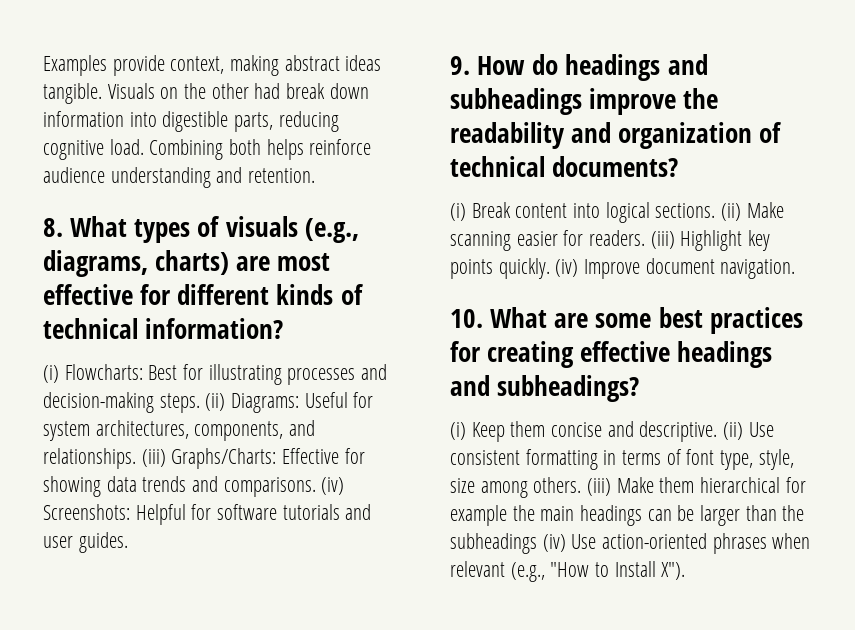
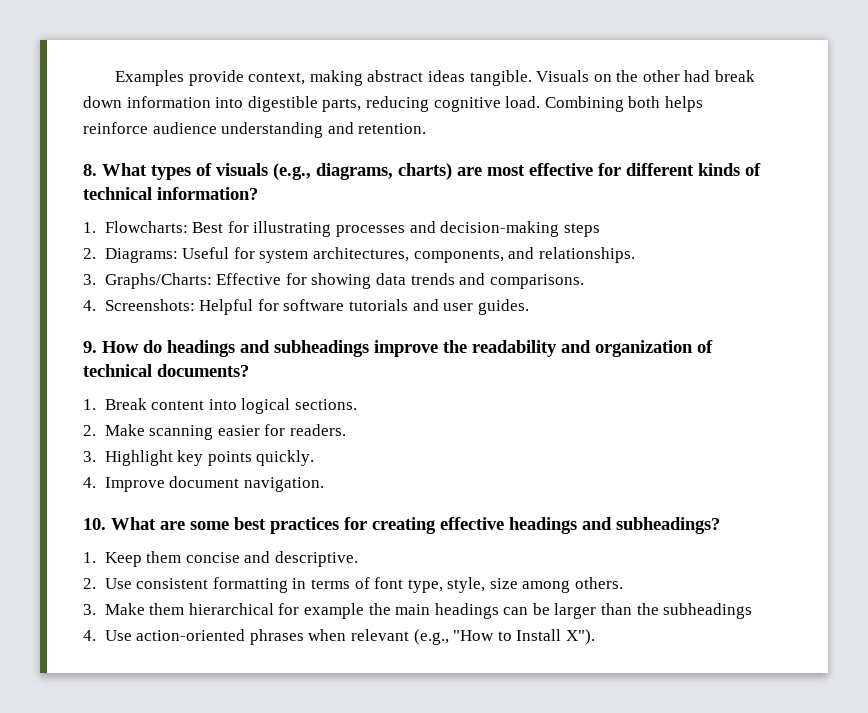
[43,365,59,383] (i) -> [83,222,96,233] 1.
[159,393,226,413] steps. (ii) -> [563,223,600,237] [83,248,96,259] steps // 2.
[141,449,166,467] (iii) -> [83,274,96,285] // 3.
[321,477,345,495] (iv) -> [83,300,96,311] // 4.
[450,203,466,221] (i) -> [83,399,96,410] 1.
[721,203,742,221] (ii) -> [83,425,96,436] // 2.
[650,231,675,249] (iii) -> [83,451,96,462] // 3.
[555,259,579,277] (iv) -> [83,477,96,488] // 4.
[450,422,466,440] (i) -> [83,552,96,563] 1.
[723,422,744,440] (ii) -> [83,578,96,589] // 2.
[587,478,612,496] (iii) -> [83,604,96,615] // 3.
[542,534,566,552] (iv) -> [83,630,96,641] // 4.

